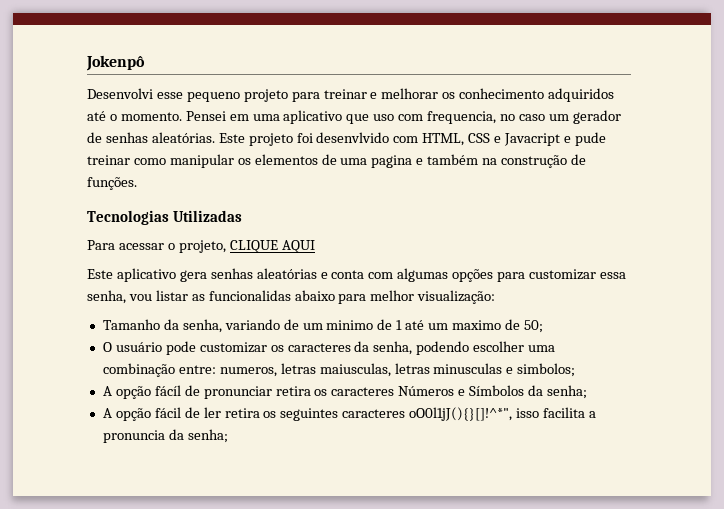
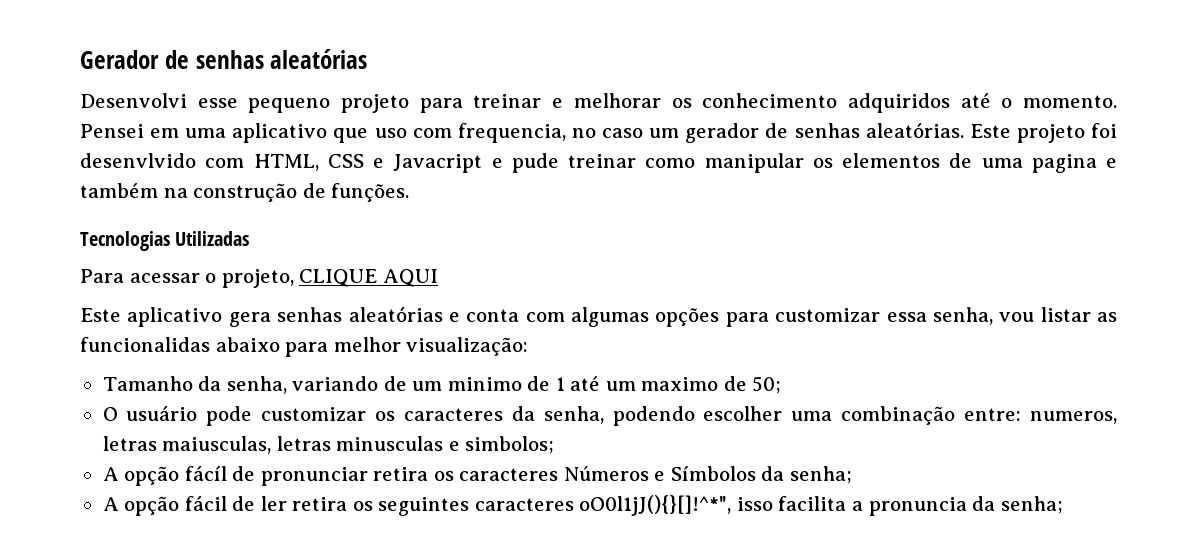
[86,55,145,71] Jokenpô -> [80,49,368,69] Gerador de senhas aleatórias

